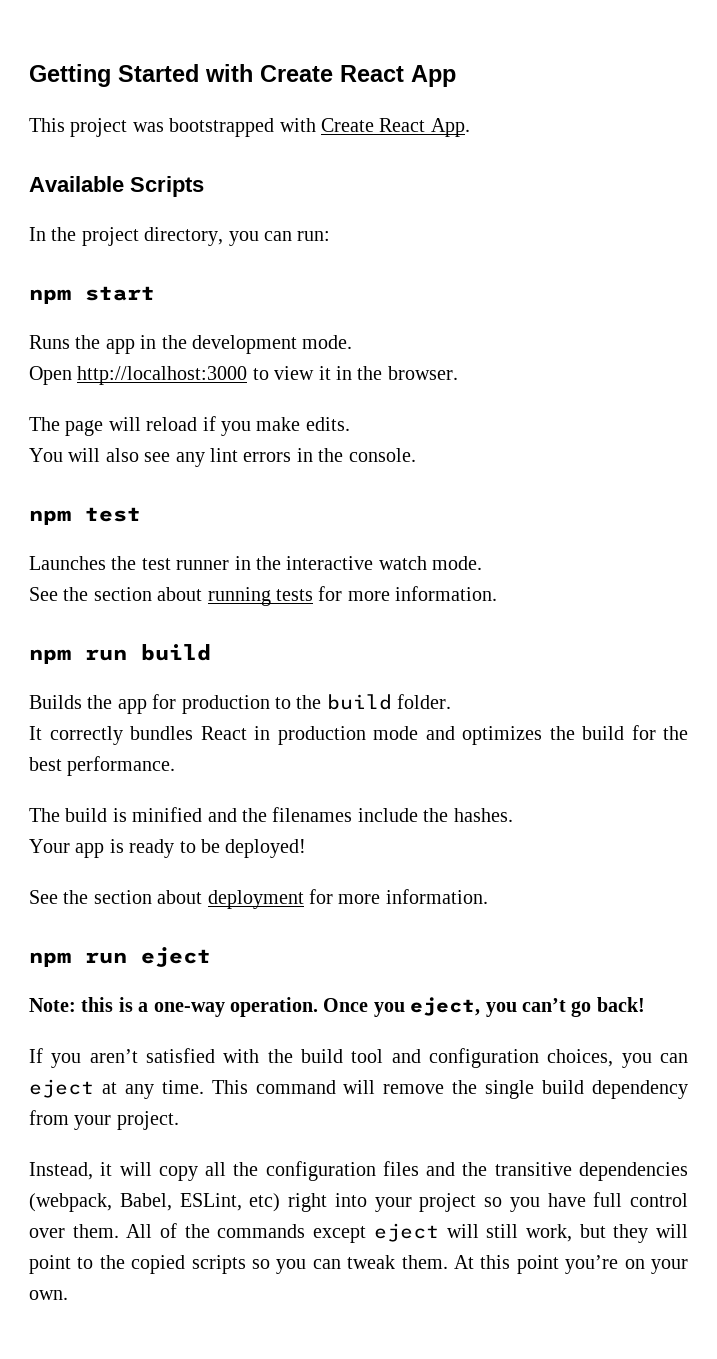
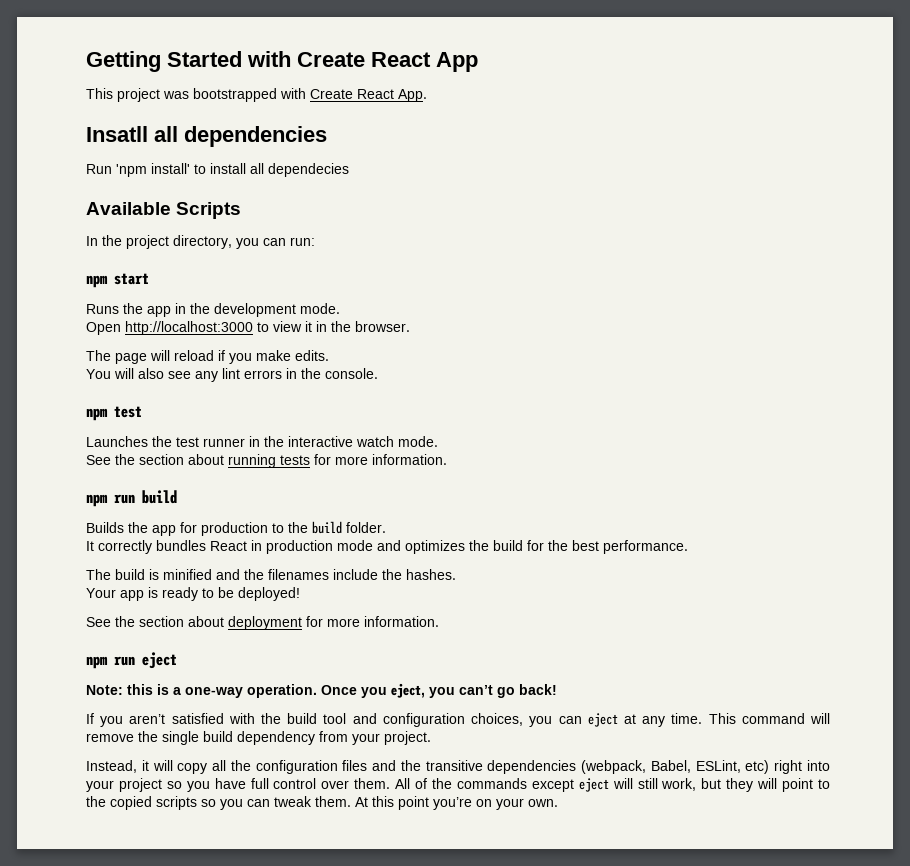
(470, 127) none -> [86,126,327,147] [86,163,349,177] // Insatll all dependencies // Run 'npm install' to install all dependecies

